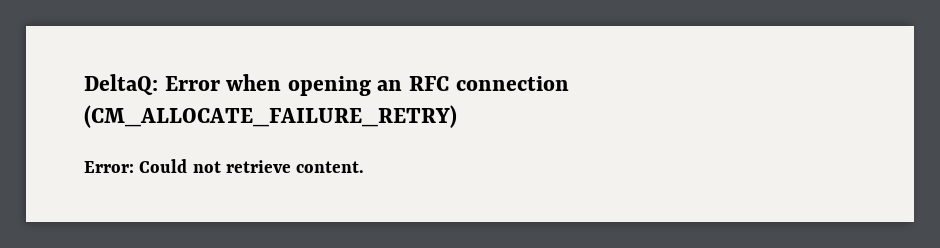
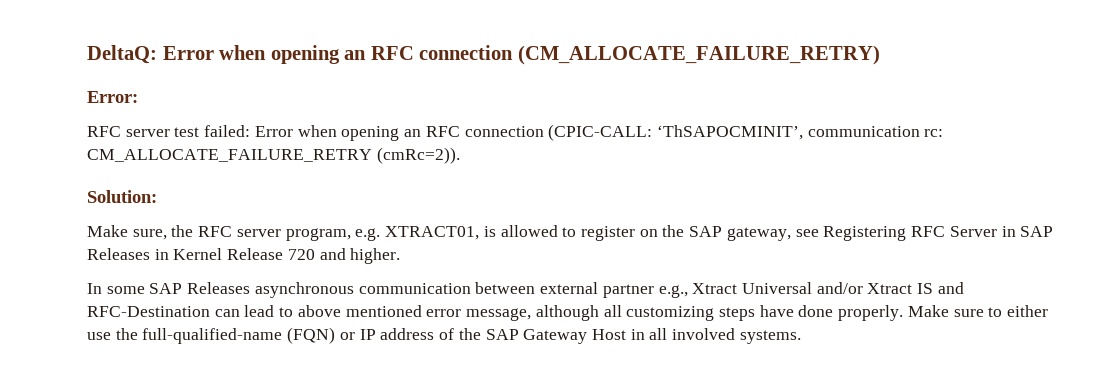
[139,159,365,173] Could not retrieve content. -> [87,124,944,141] [87,147,460,164] [87,190,157,203] [87,225,1054,241] [87,248,401,264] [87,282,964,298] [87,305,1049,321] [87,327,801,344] // RFC server test failed: Error when opening an RFC connection (CPIC-CALL: ‘ThSAPOCMINIT’, communication rc: CM_ALLOCATE_FAILURE_RETRY (cmRc=2)). // Solution: // Make sure, the RFC server program, e.g. XTRACT01, is allowed to register on the SAP gateway, see Registering RFC Server in SAP Releases in Kernel Release 720 and higher. // In some SAP Releases asynchronous communication between external partner e.g., Xtract Universal and/or Xtract IS and RFC-Destination can lead to above mentioned error message, although all customizing steps have done properly. Make sure to either use the full-qualified-name (FQN) or IP address of the SAP Gateway Host in all involved systems.

